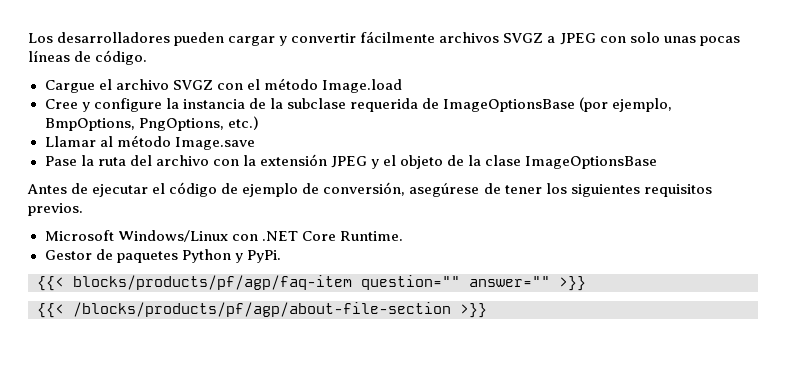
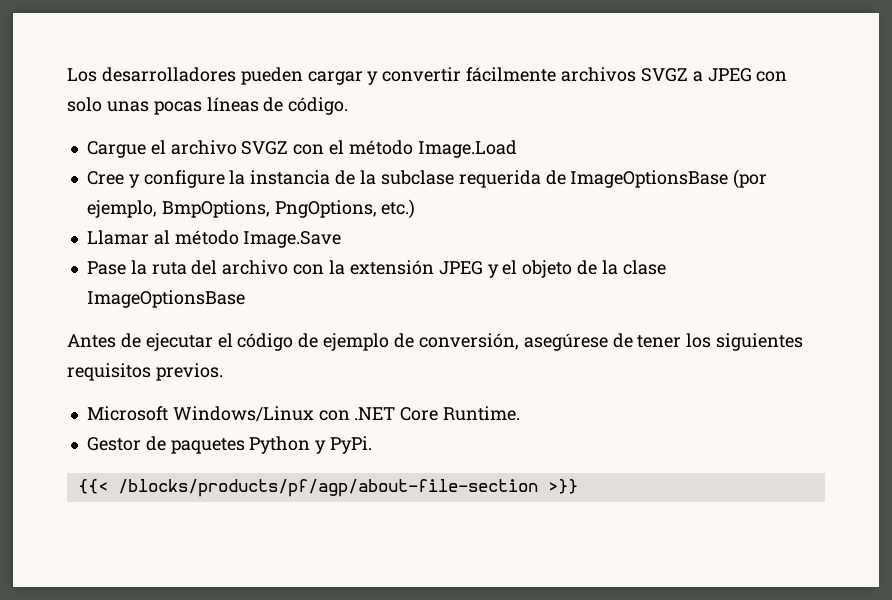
[321,79,402,93] Image.load -> [417,140,517,158] Image.Load
[174,137,255,150] Image.save -> [243,231,342,248] Image.Save
[37,275,586,291] // {{< blocks/products/pf/agp/faq-item question="" answer="" >}} -> (373, 445) none

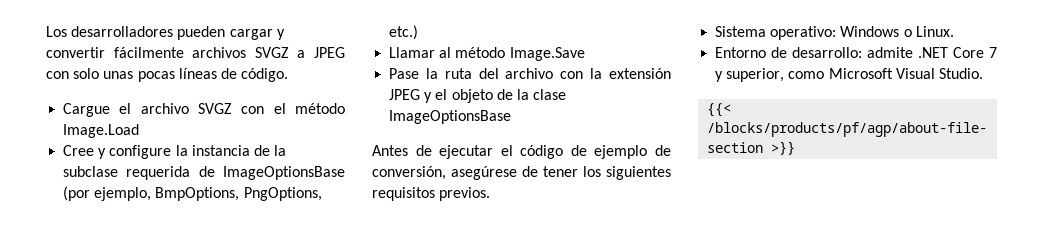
[86,406,521,422] [86,436,373,454] Microsoft Windows/Linux con .NET Core Runtime. // Gestor de paquetes Python y PyPi. -> [715,26,954,40] [715,47,997,58] [715,68,983,82] Sistema operativo: Windows o Linux. // Entorno de desarrollo: admite .NET Core 7 y superior, como Microsoft Visual Studio.

